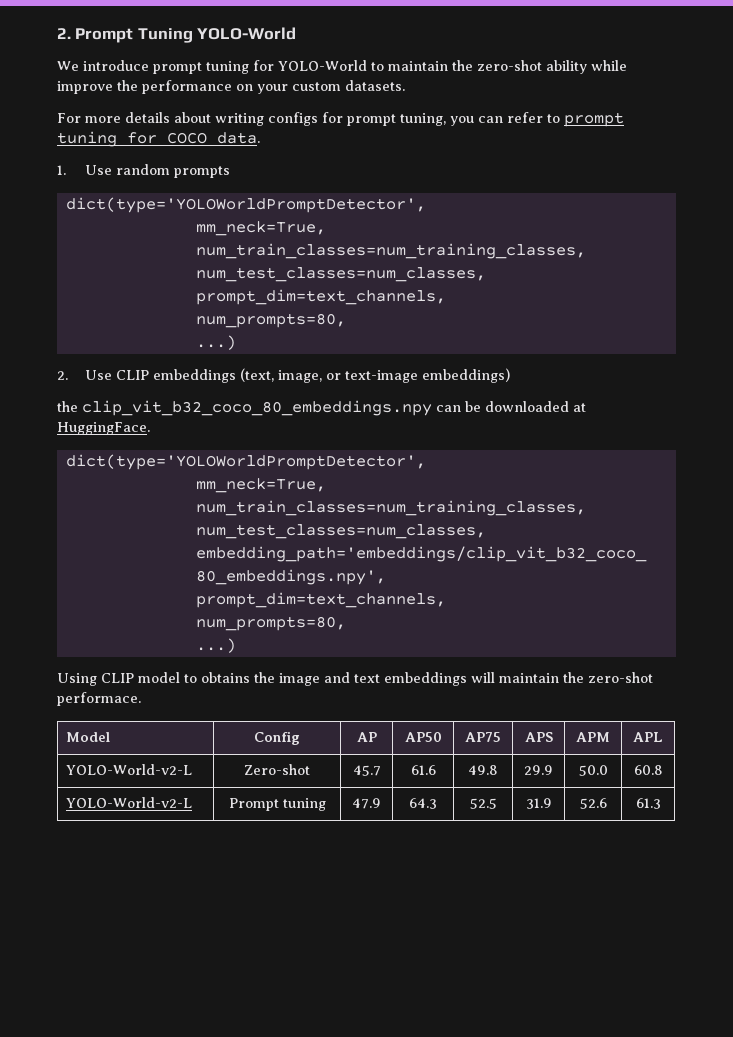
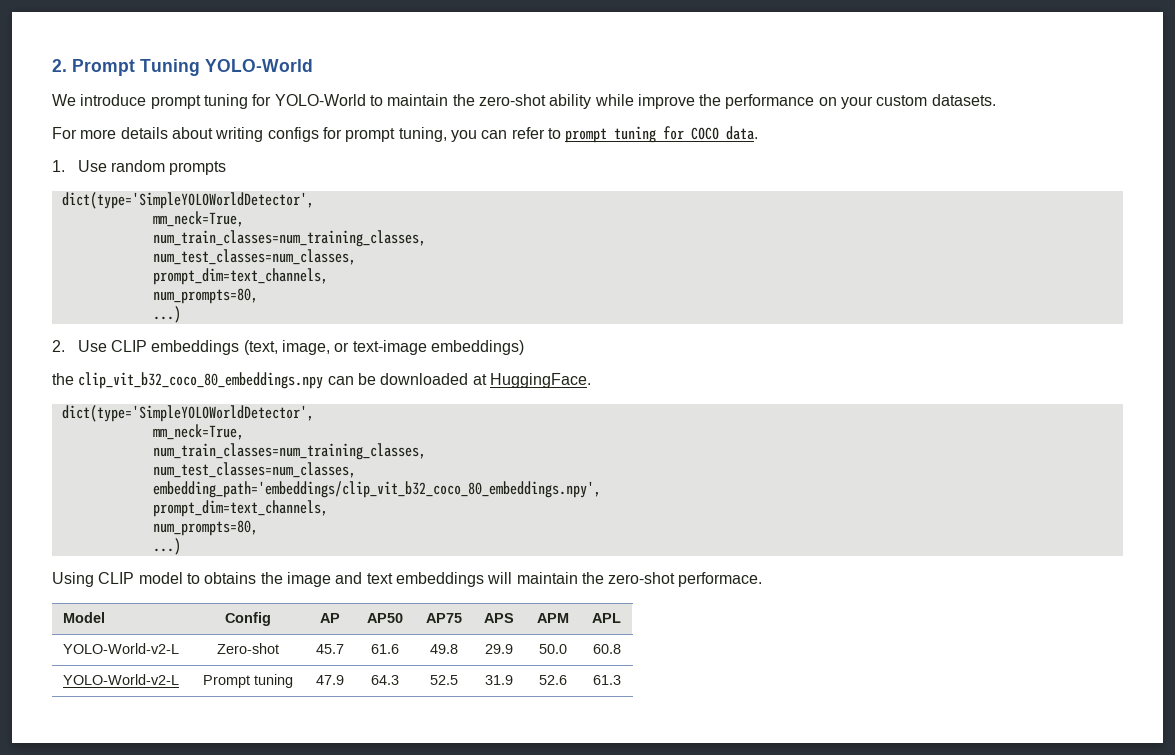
[65,197,426,213] dict(type='YOLOWorldPromptDetector', -> [61,192,314,209] dict(type='SimpleYOLOWorldDetector',
[65,454,426,470] dict(type='YOLOWorldPromptDetector', -> [61,405,314,422] dict(type='SimpleYOLOWorldDetector',

